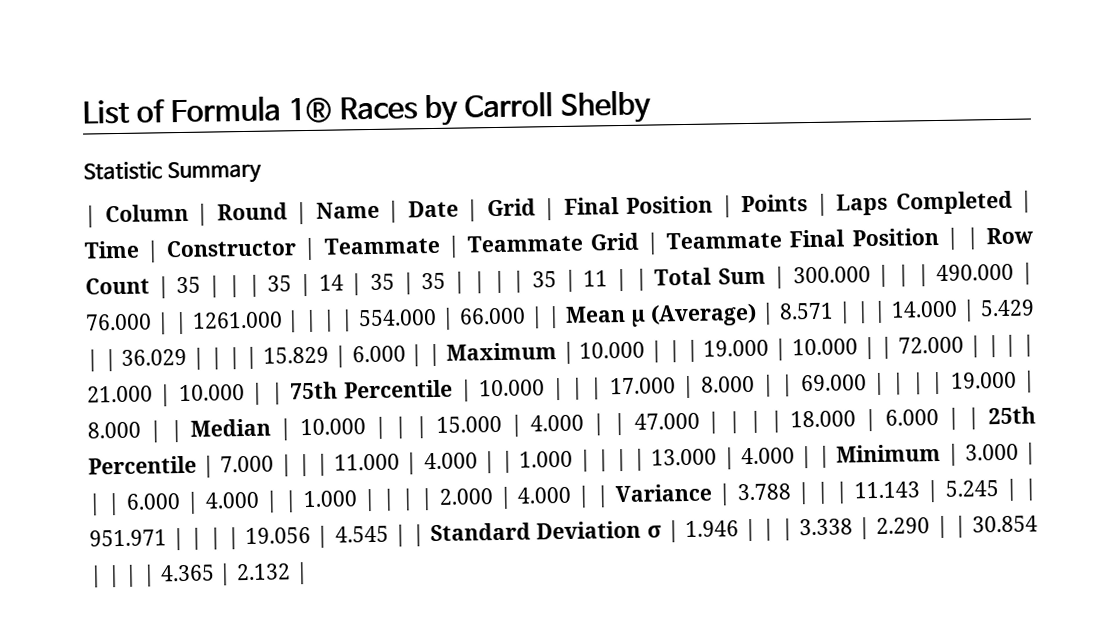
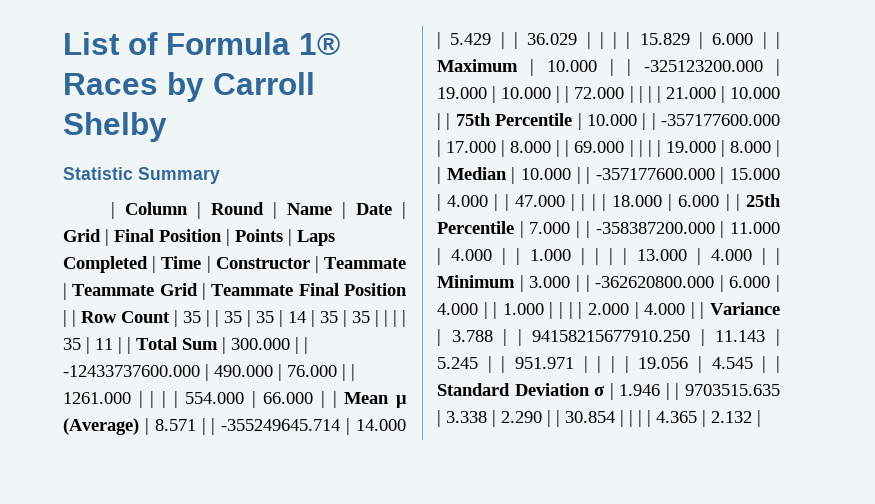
(241, 286) none -> [224,311,242,323] 35
(910, 275) none -> [63,365,200,377] -12433737600.000
(870, 312) none -> [221,419,341,431] -355249645.714
(681, 351) none -> [644,60,763,72] -325123200.000
(584, 388) none -> [661,114,780,126] -357177600.000
(408, 427) none -> [595,168,715,180] -357177600.000
(311, 465) none -> [595,222,715,234] -358387200.000
(102, 504) none -> [595,276,715,288] -362620800.000
(831, 492) none -> [532,330,691,342] 94158215677910.250
(776, 529) none -> [685,384,780,396] 9703515.635

